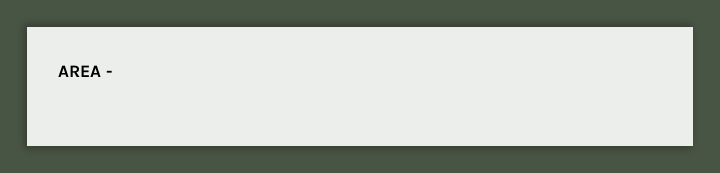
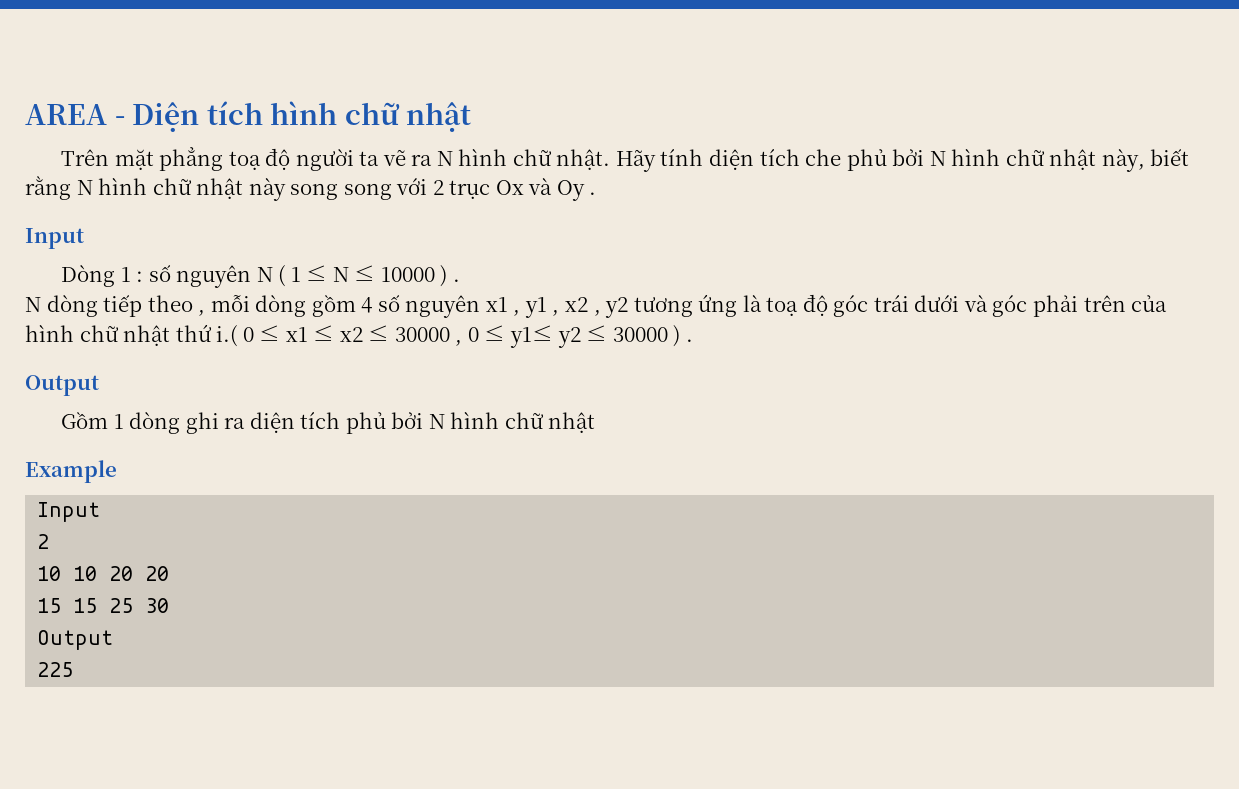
(113, 73) none -> [132,101,472,132] [60,146,1190,172] [25,176,597,201] [25,228,84,249] [60,265,460,288] [25,294,1168,318] [25,324,693,348] [25,375,99,396] [60,412,596,434] [25,460,117,483] [37,502,101,522] [37,534,50,549] [37,566,170,581] [37,598,170,613] [37,630,114,650] [37,662,74,677] Diện tích hình chữ nhật // Trên mặt phẳng toạ độ người ta vẽ ra N hình chữ nhật. Hãy tính diện tích che phủ bởi N hình chữ nhật này, biết rằng N hình chữ nhật này song song với 2 trục Ox và Oy . // Input // Dòng 1 : số nguyên N ( 1 ≤ N ≤ 10000 ) . // N dòng tiếp theo , mỗi dòng gồm 4 số nguyên x1 , y1 , x2 , y2 tương ứng là toạ độ góc trái dưới và góc phải trên của hình chữ nhật thứ i.( 0 ≤ x1 ≤ x2 ≤ 30000 , 0 ≤ y1≤ y2 ≤ 30000 ) . // Output // Gồm 1 dòng ghi ra diện tích phủ bởi N hình chữ nhật // Example // Input // 2 // 10 10 20 20 // 15 15 25 30 // Output // 225

